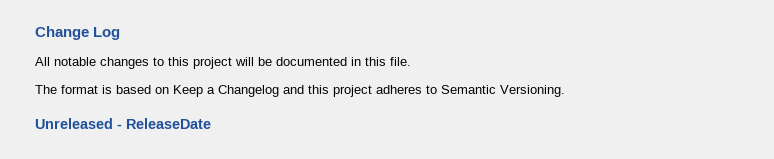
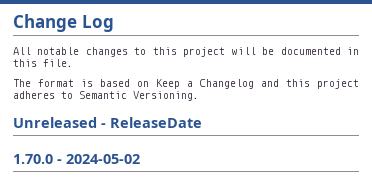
(211, 123) none -> [13,154,140,164] // 1.70.0 - 2024-05-02

